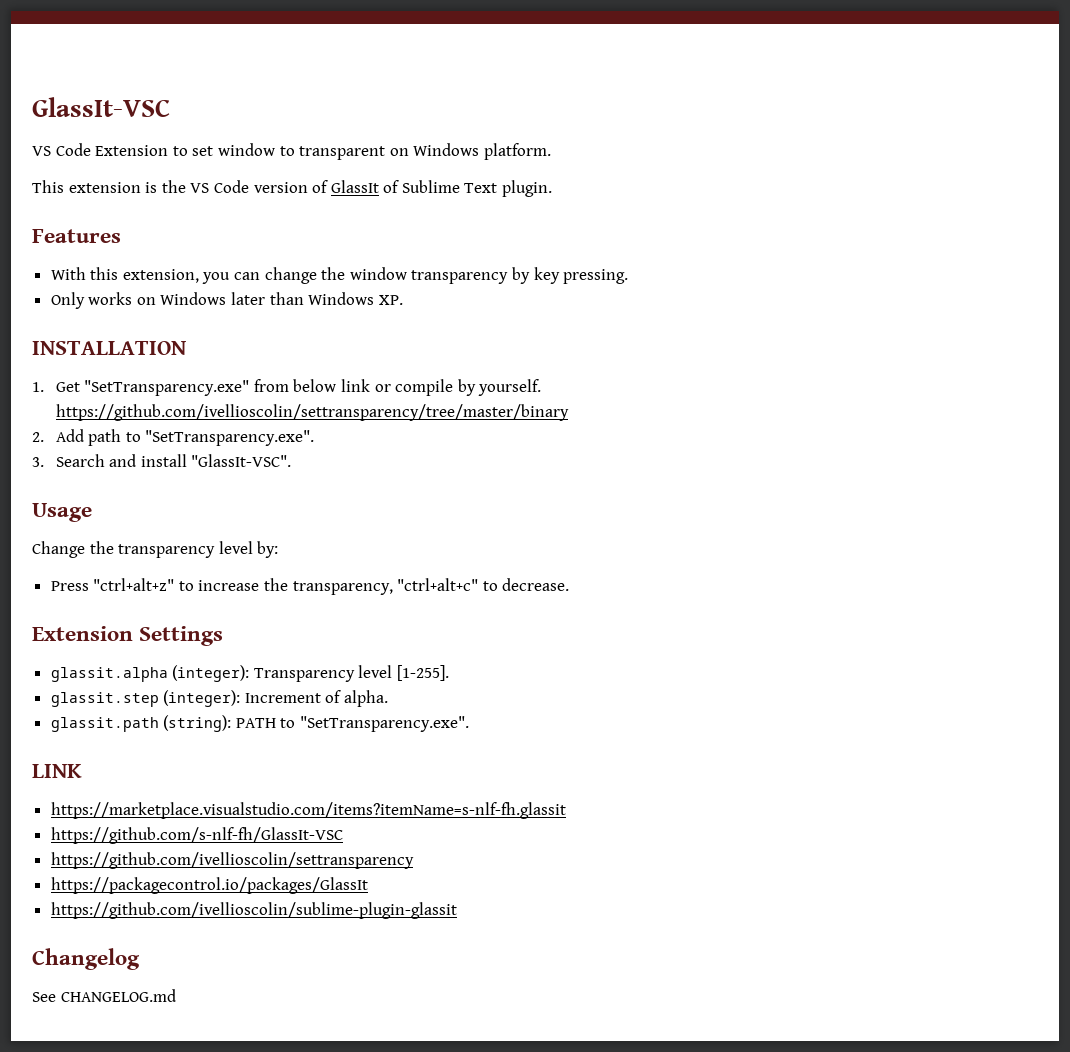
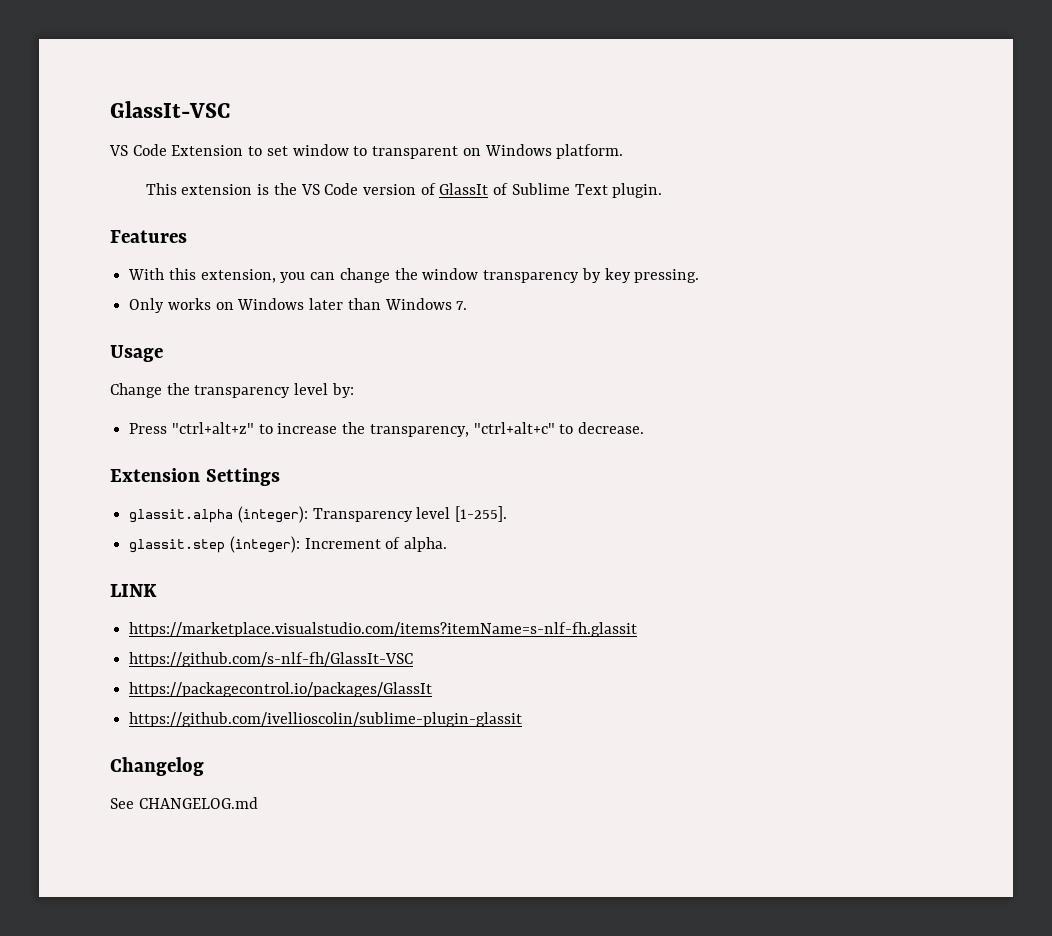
[378,295,403,305] [32,341,186,355] [32,379,542,396] [55,404,569,421] [32,429,315,446] [32,454,292,467] XP. // INSTALLATION // 1. Get "SetTransparency.exe" from below link or compile by yourself. https://github.com/ivellioscolin/settransparency/tree/master/binary // 2. Add path to "SetTransparency.exe". // 3. Search and install "GlassIt-VSC". -> [456,301,468,310] 7.
[50,715,470,732] // glassit.path (string): PATH to "SetTransparency.exe". -> (448, 544) none
[50,852,414,869] // https://github.com/ivellioscolin/settransparency -> (414, 659) none

